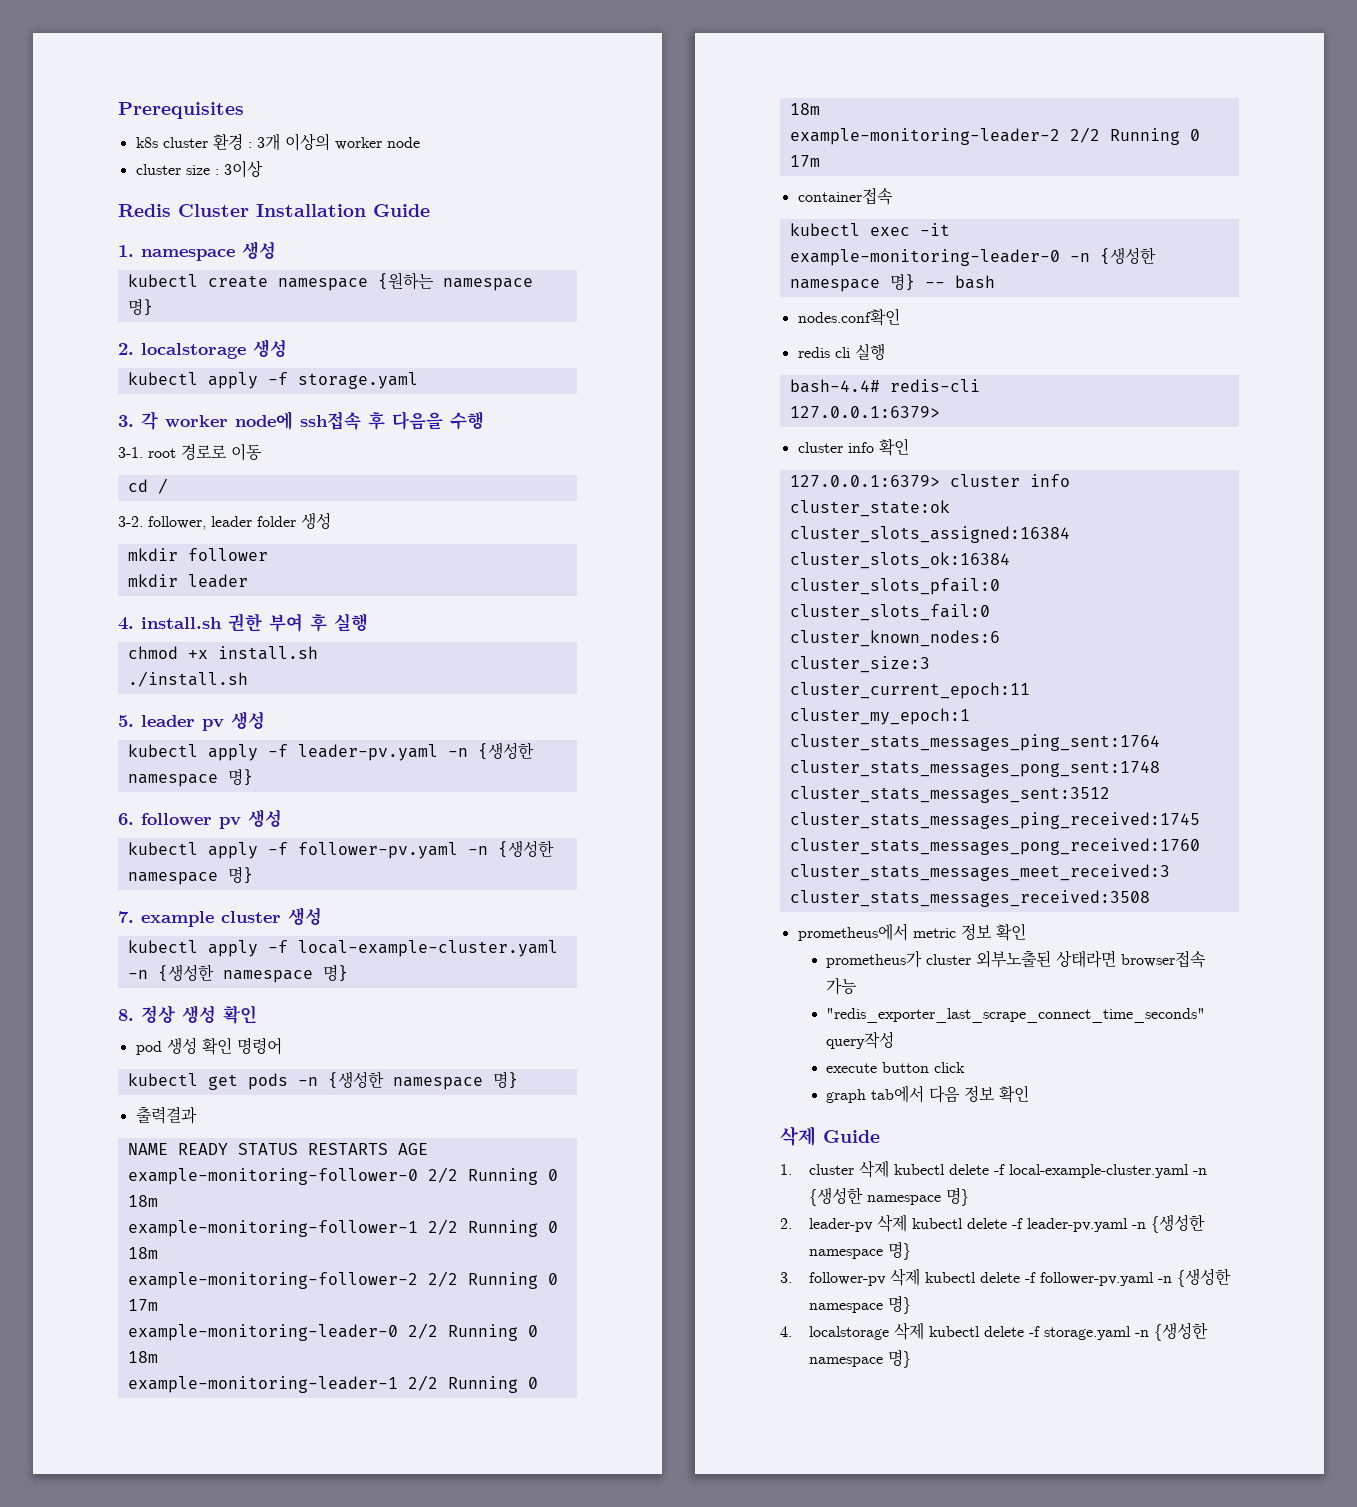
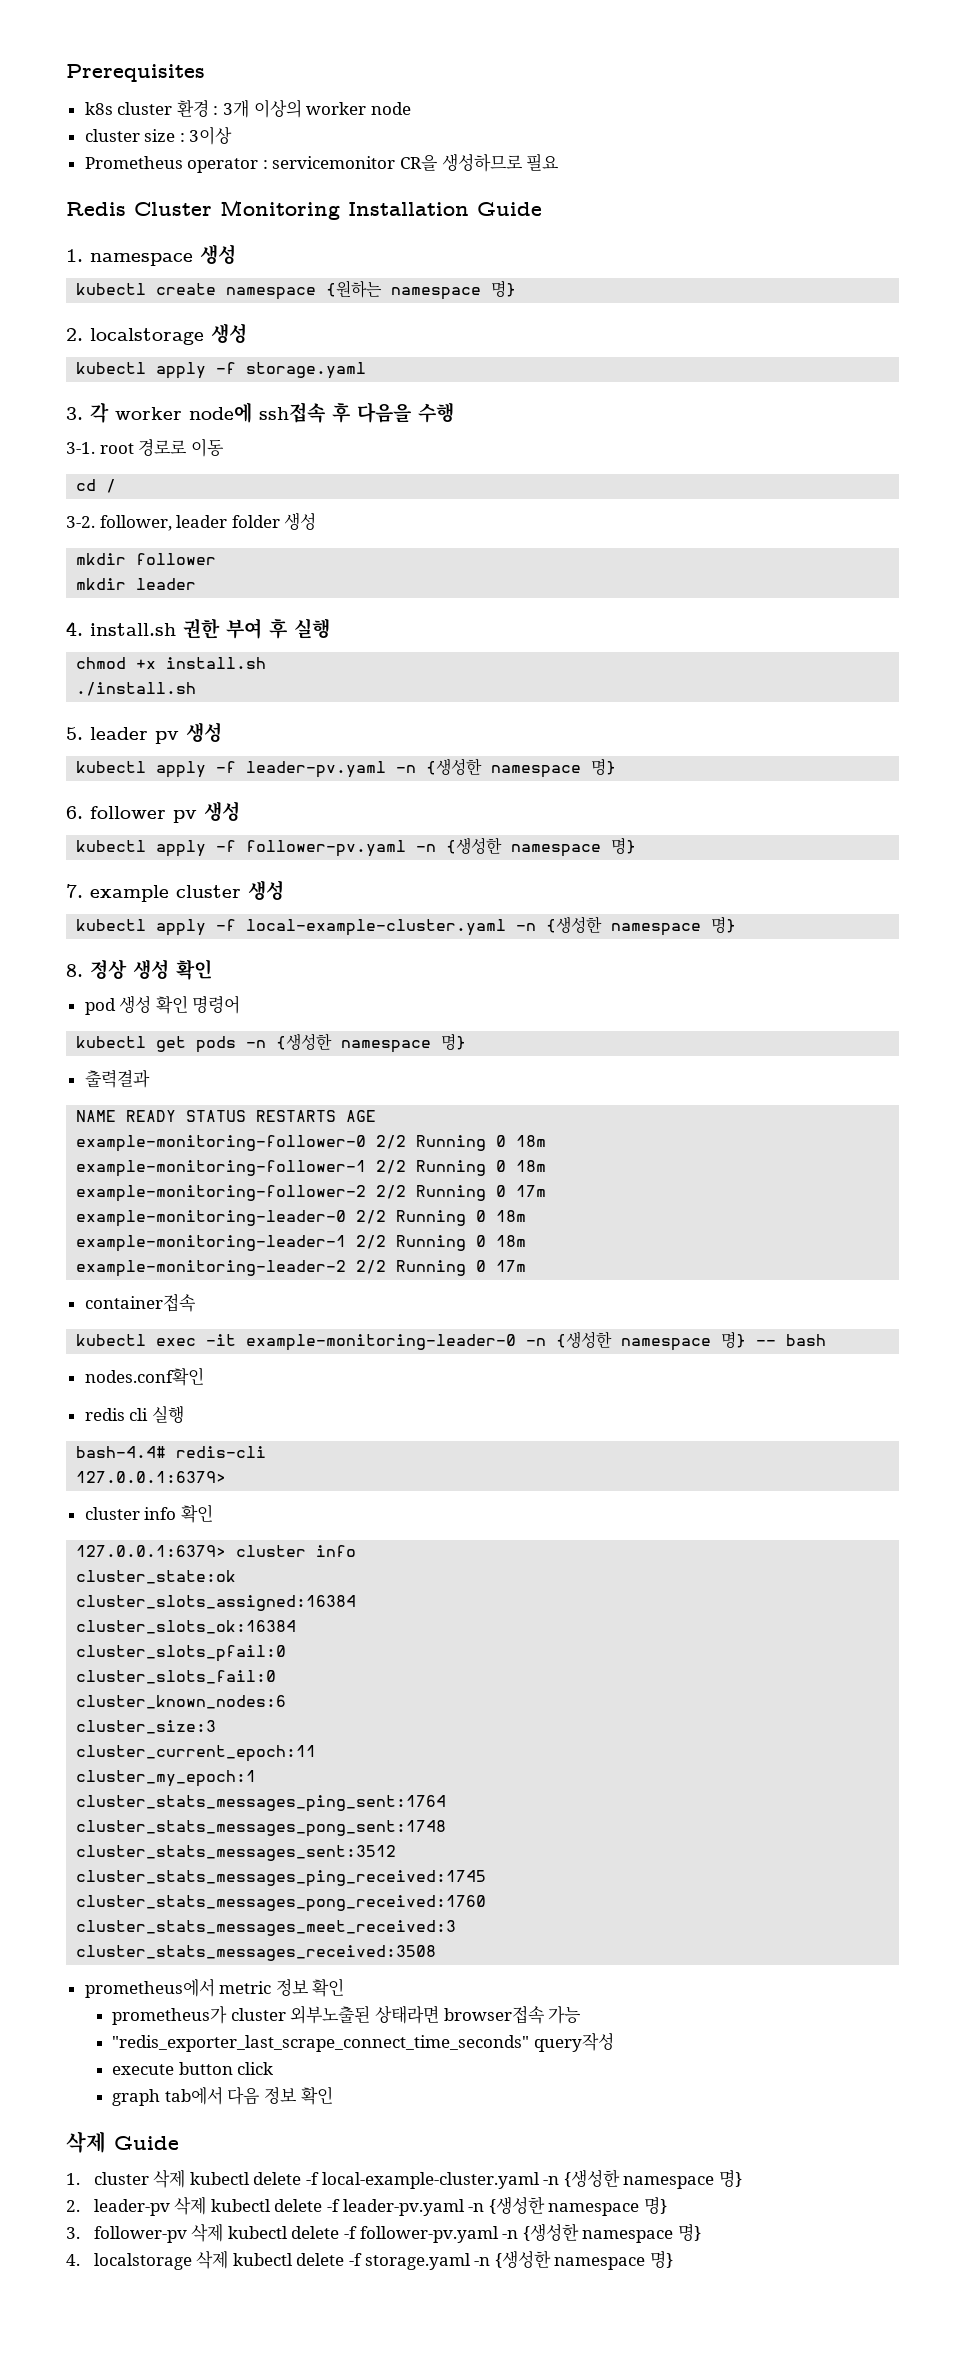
(263, 169) none -> [84,153,560,173] // Prometheus operator : servicemonitor CR을 생성하므로 필요
(249, 210) none -> [220,200,340,220] Monitoring

